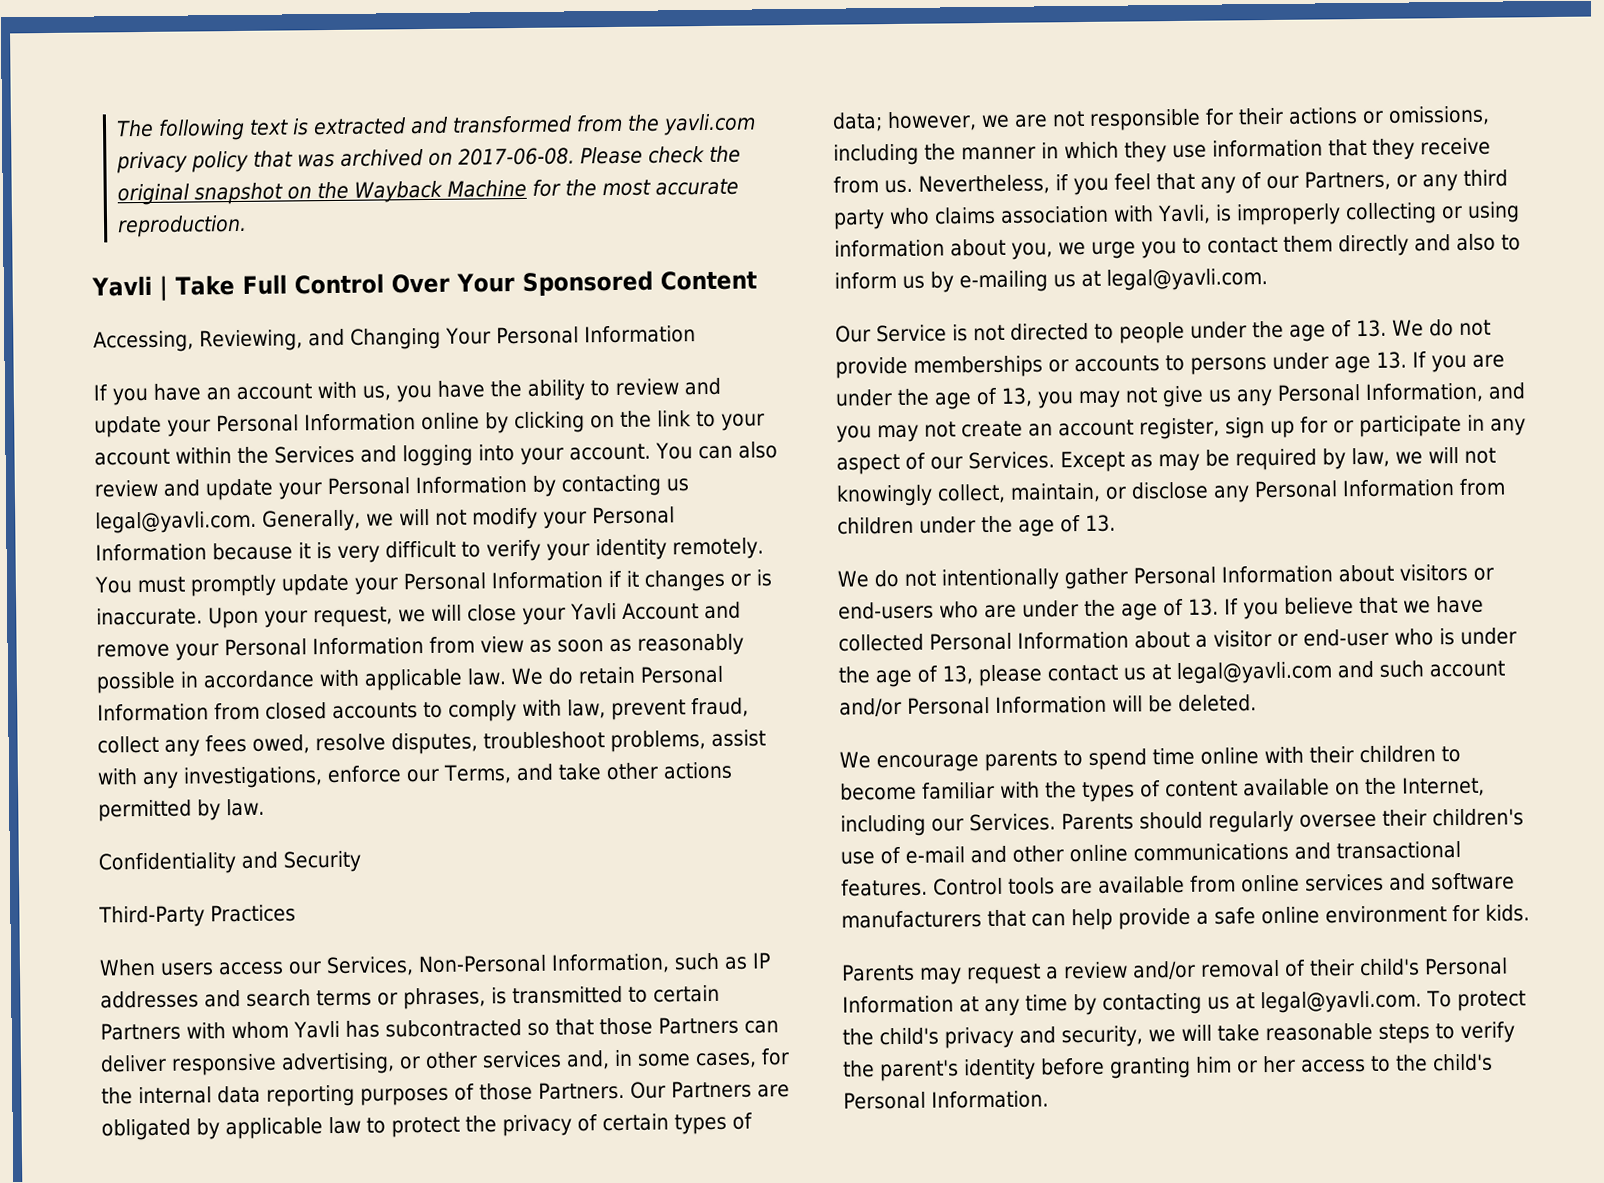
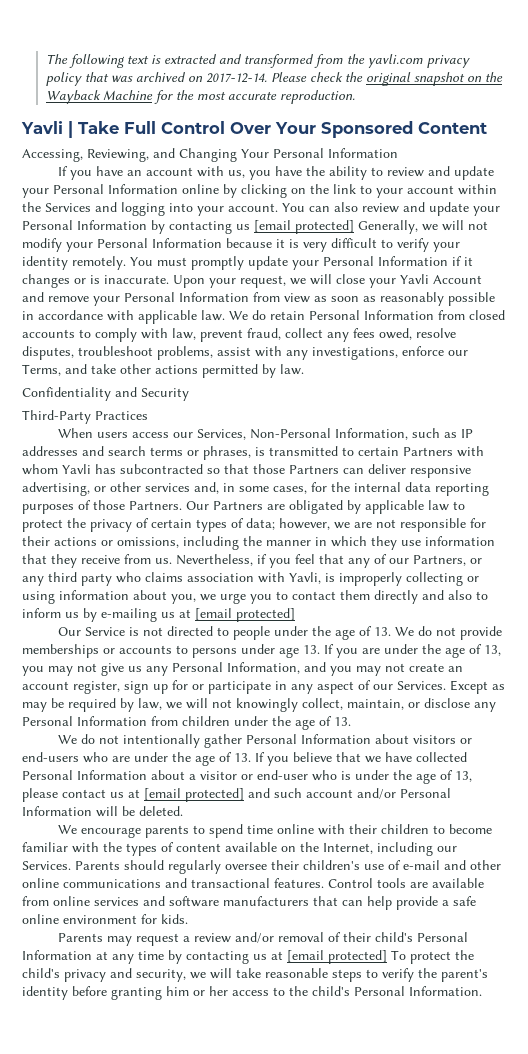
[458,147,576,166] 2017-06-08. -> [205,73,267,83] 2017-12-14.
[95,510,257,534] legal@yavli.com. -> [254,220,354,234] [email protected]
[1106,268,1268,291] legal@yavli.com. -> [195,608,295,622] [email protected]
[1176,661,1332,685] legal@yavli.com -> [144,788,244,802] [email protected]
[1260,990,1422,1014] legal@yavli.com. -> [287,950,387,964] [email protected]

